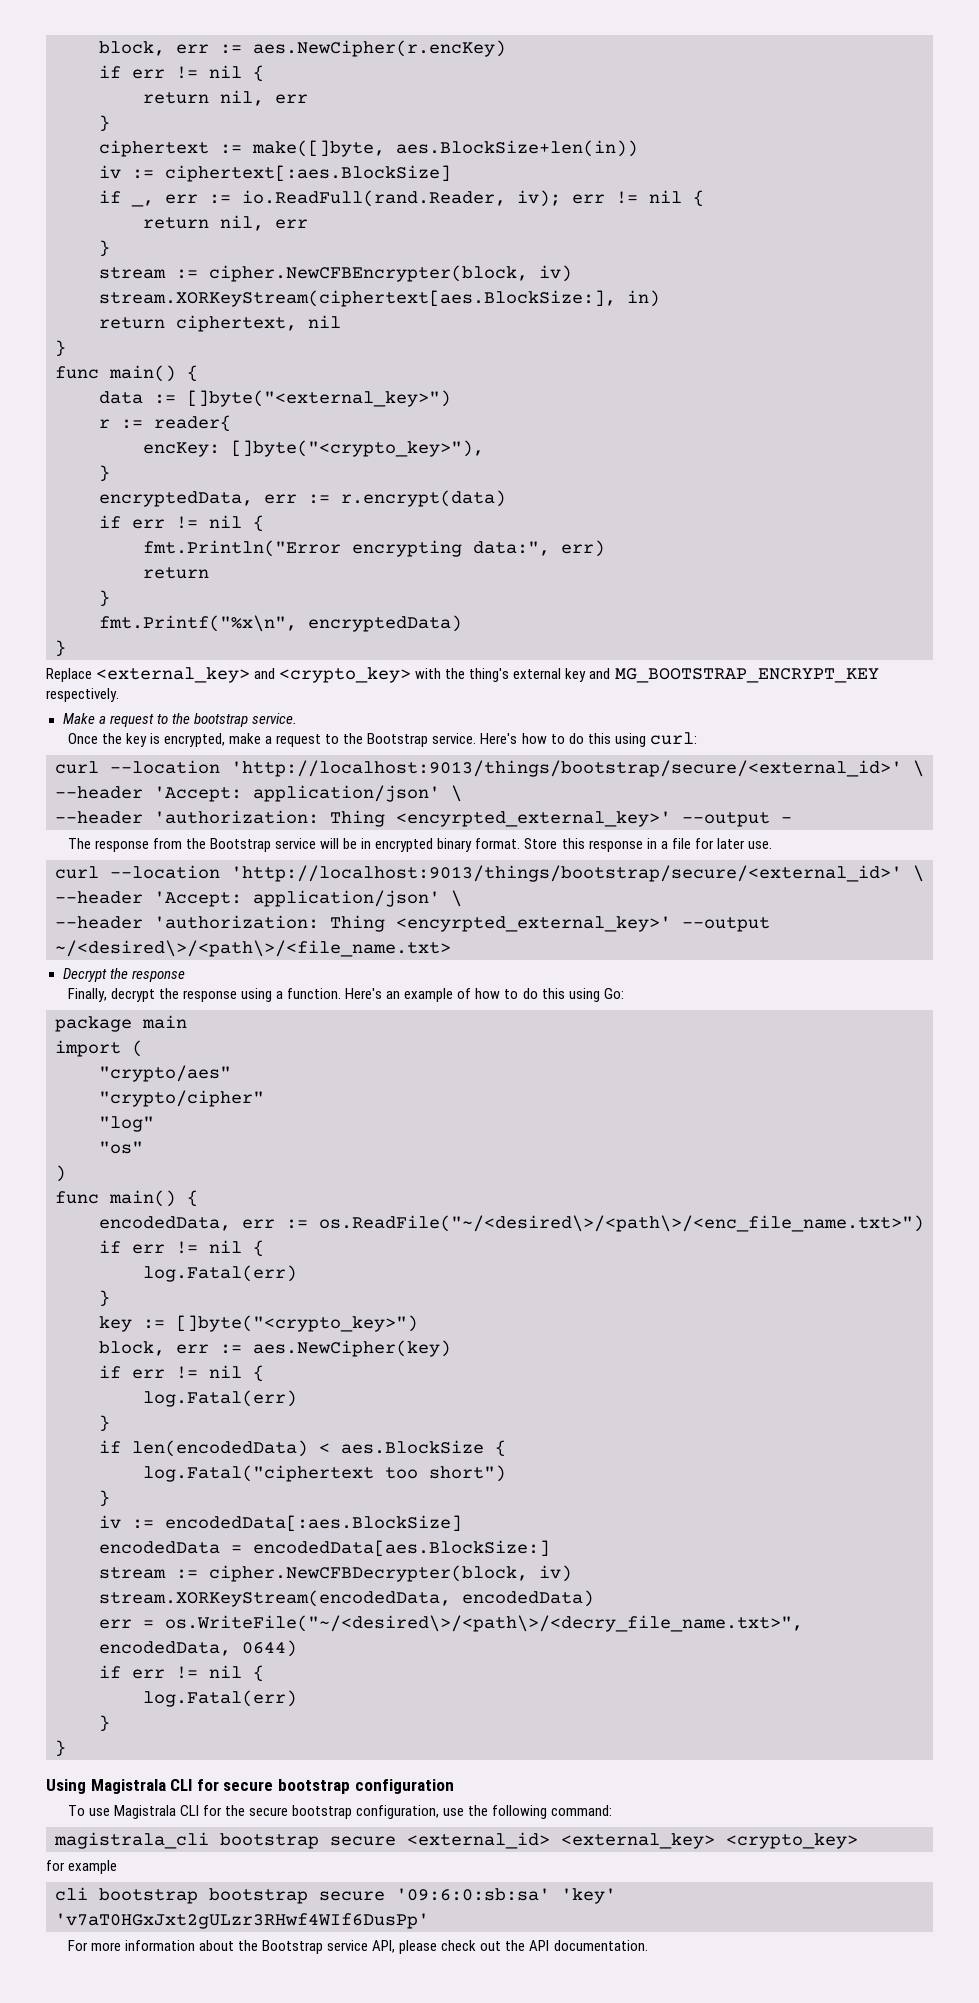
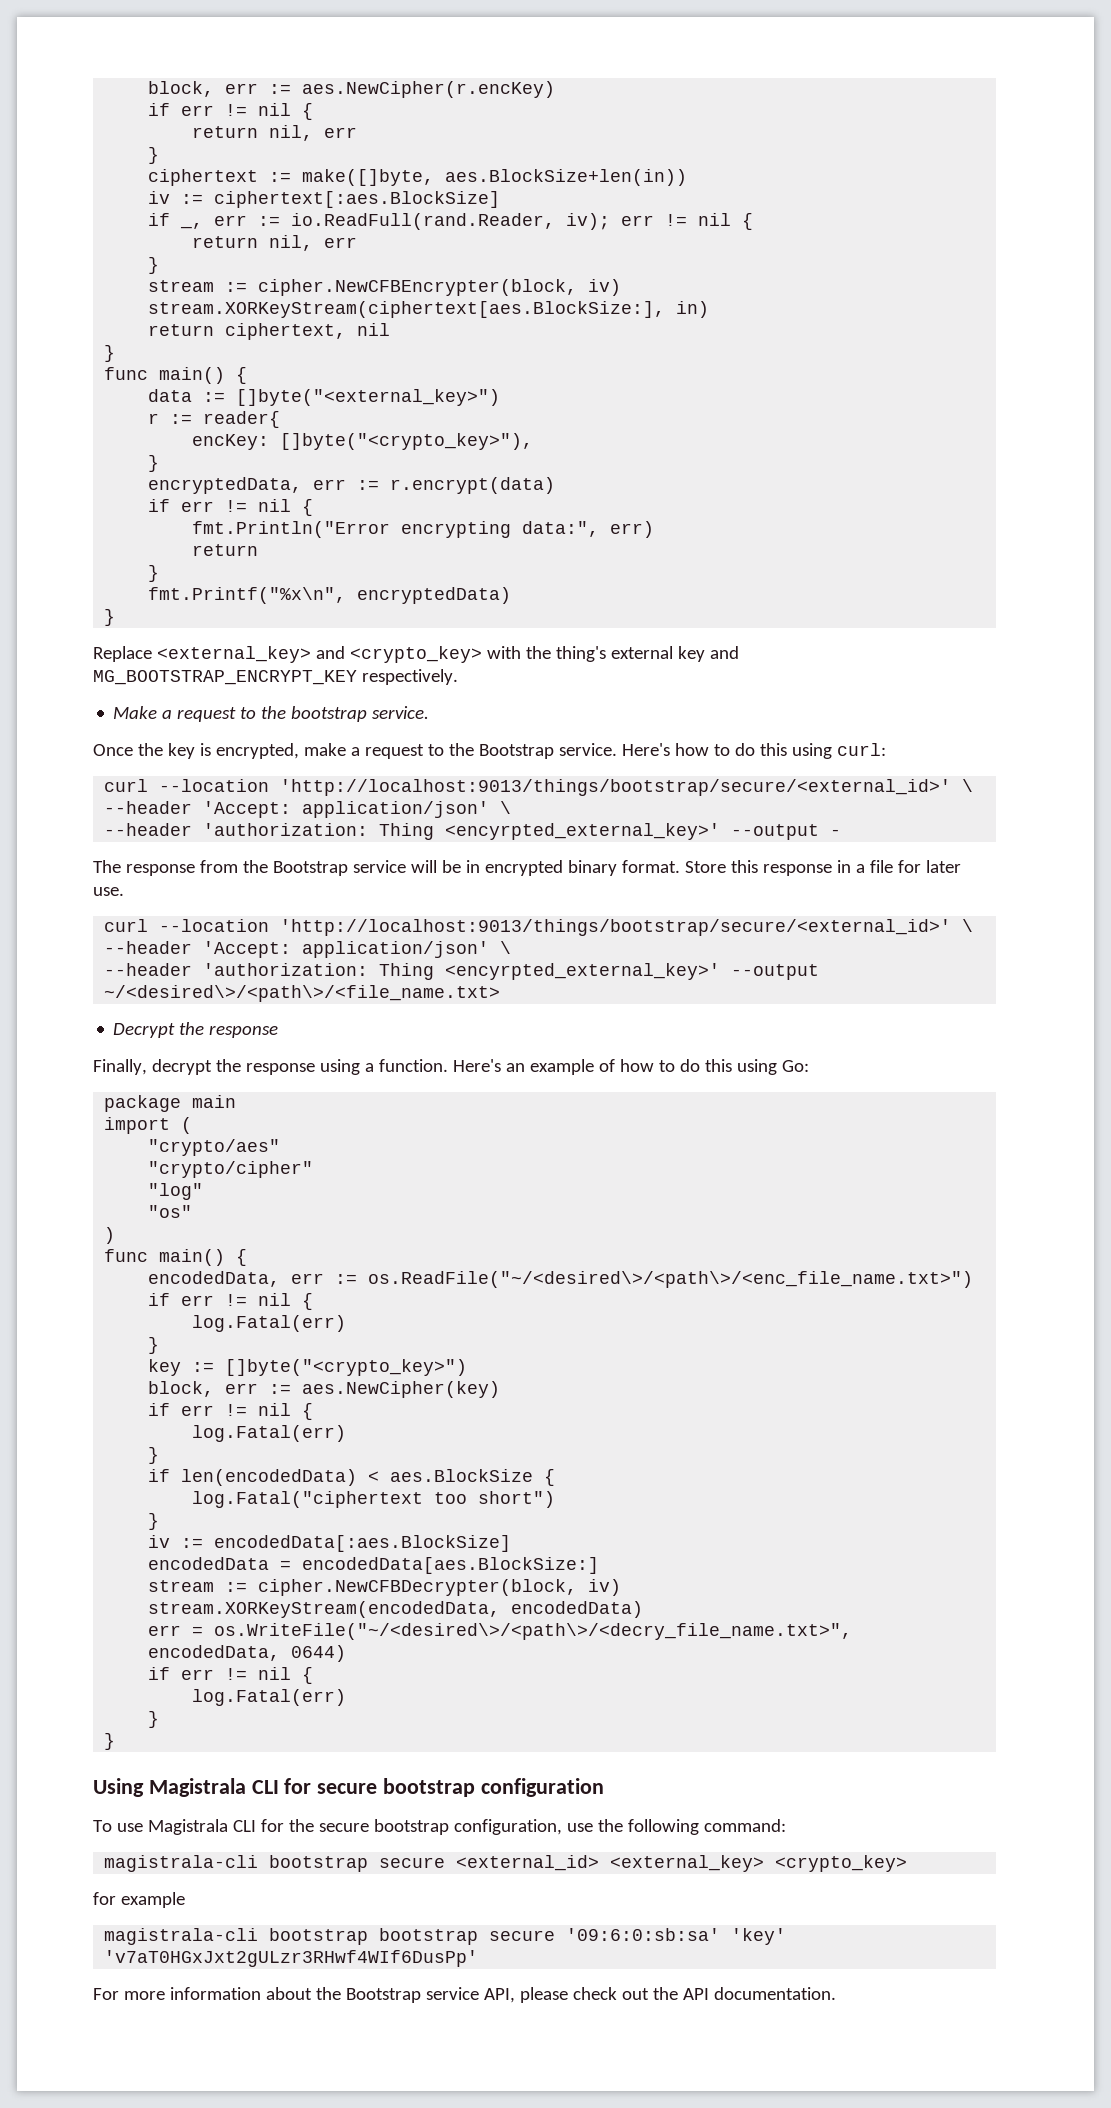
[54,1832,209,1849] magistrala_cli -> [104,1855,259,1872] magistrala-cli
[55,1887,88,1901] cli -> [104,1928,259,1945] magistrala-cli

